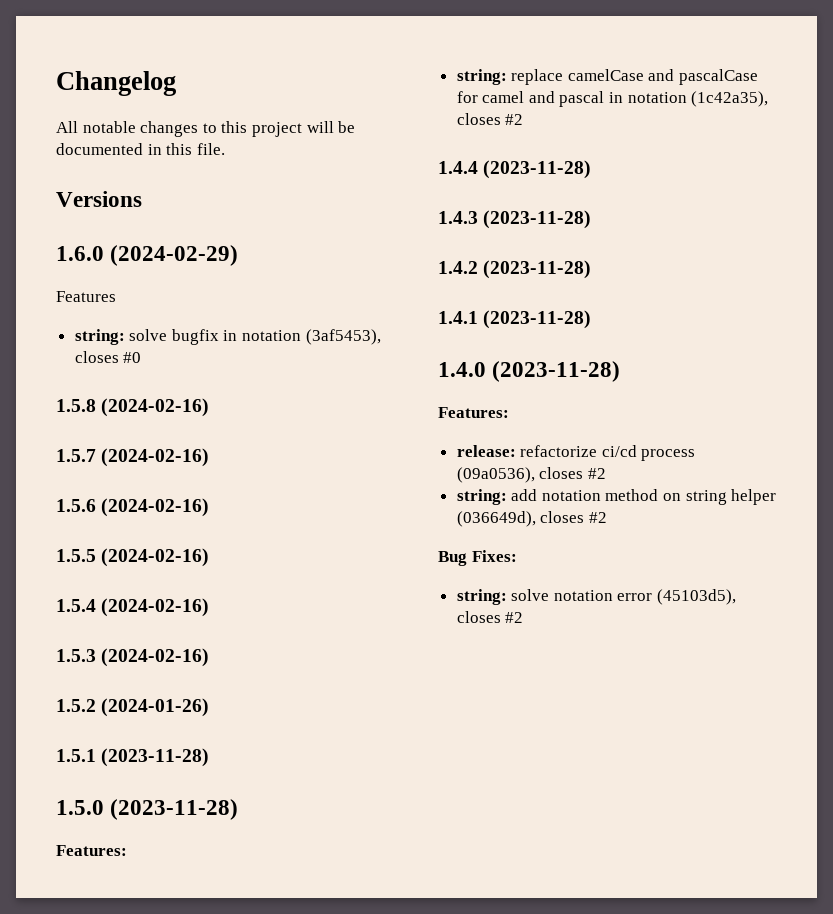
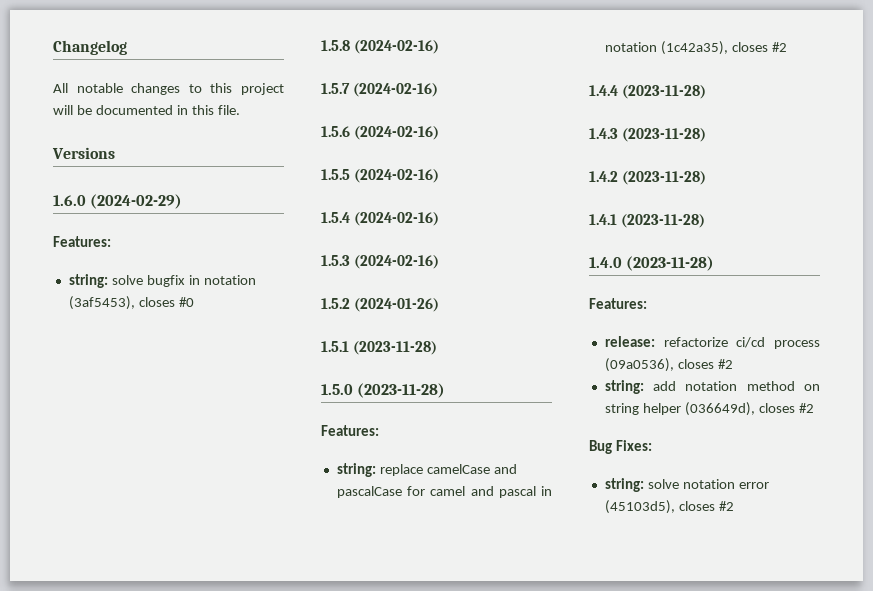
[56,291,116,302] Features -> [53,236,111,247] Features:

